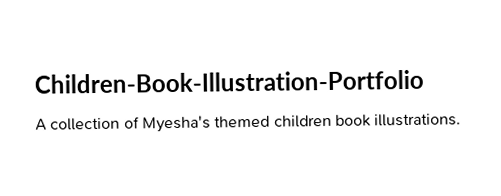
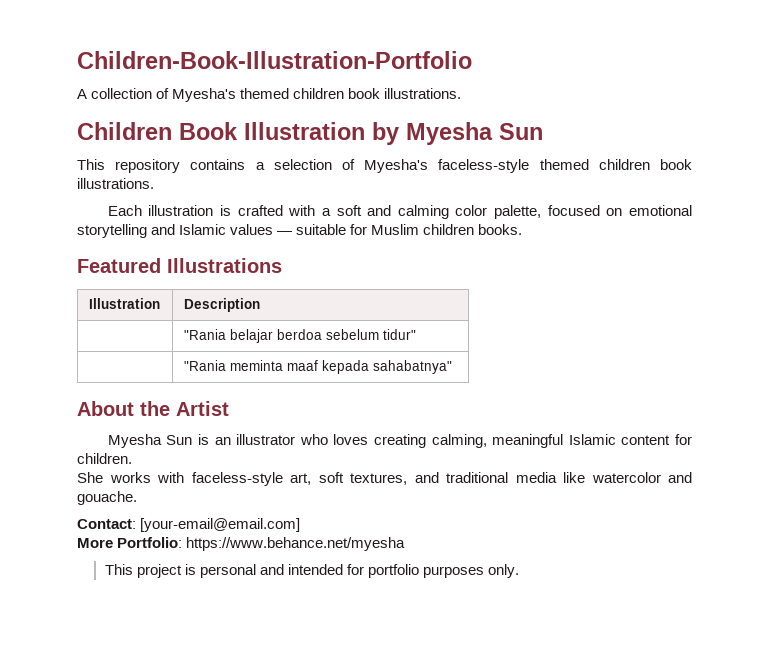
(462, 120) none -> [77,122,543,145] [77,159,692,173] [77,178,154,189] [107,205,692,219] [77,224,523,238] [77,258,282,273] [88,298,160,309] [183,298,260,312] [183,329,416,343] [183,360,452,374] [77,401,229,416] [107,434,692,448] [77,453,132,464] [77,472,692,486] [77,491,137,505] [77,518,301,532] [77,537,406,551] [104,564,520,578] // Children Book Illustration by Myesha Sun // This repository contains a selection of Myesha's faceless-style themed children book illustrations. // Each illustration is crafted with a soft and calming color palette, focused on emotional storytelling and Islamic values — suitable for Muslim children books. // Featured Illustrations // Illustration | Description // | "Rania belajar berdoa sebelum tidur" // | "Rania meminta maaf kepada sahabatnya" // About the Artist // Myesha Sun is an illustrator who loves creating calming, meaningful Islamic content for children. // She works with faceless-style art, soft textures, and traditional media like watercolor and gouache. // Contact: [your-email@email.com] // More Portfolio: https://www.behance.net/myesha // This project is personal and intended for portfolio purposes only.

